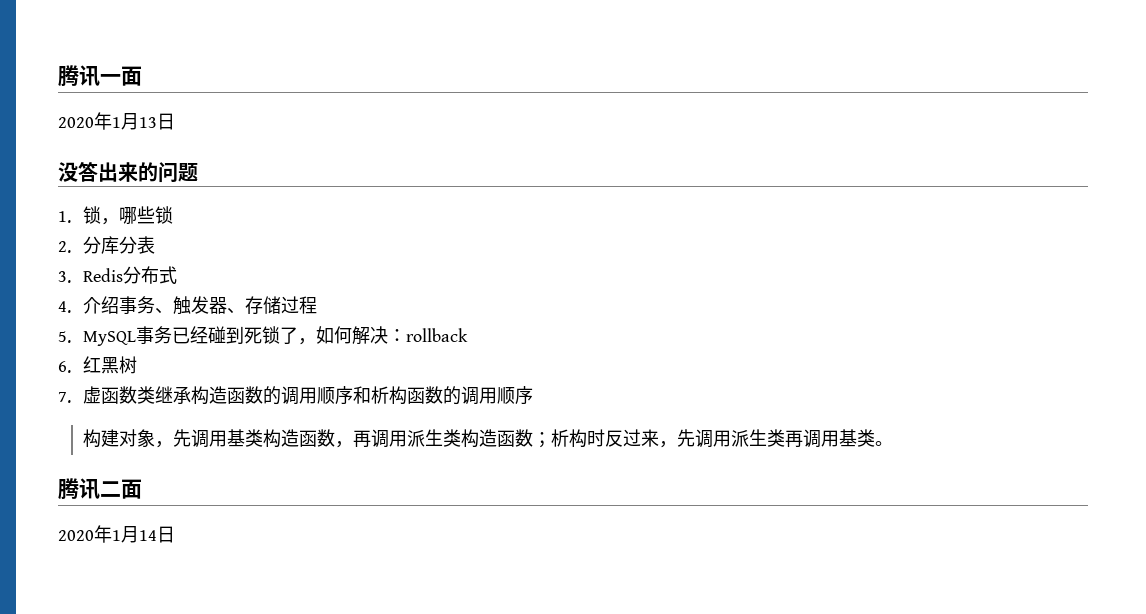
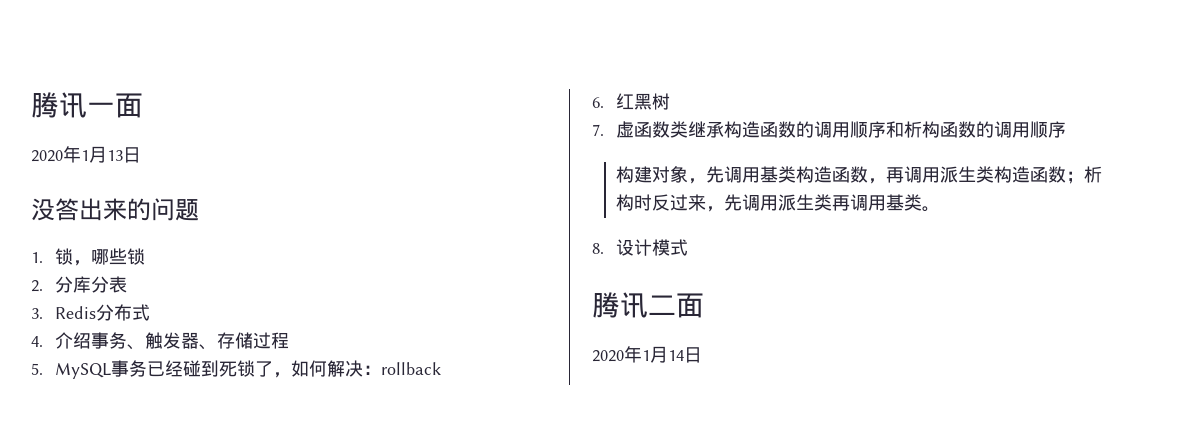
(894, 443) none -> [592,239,689,256] // 8.设计模式

